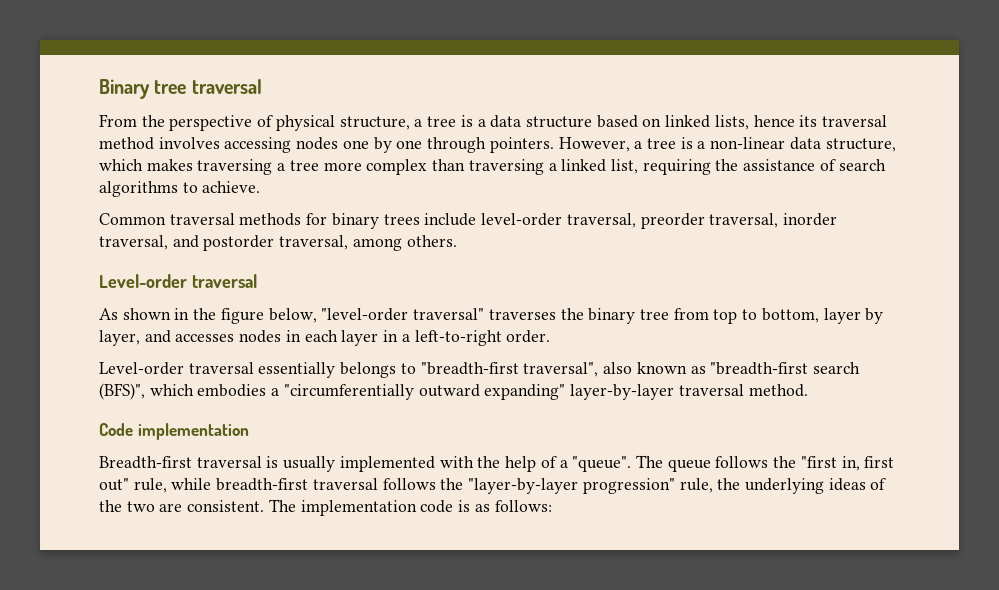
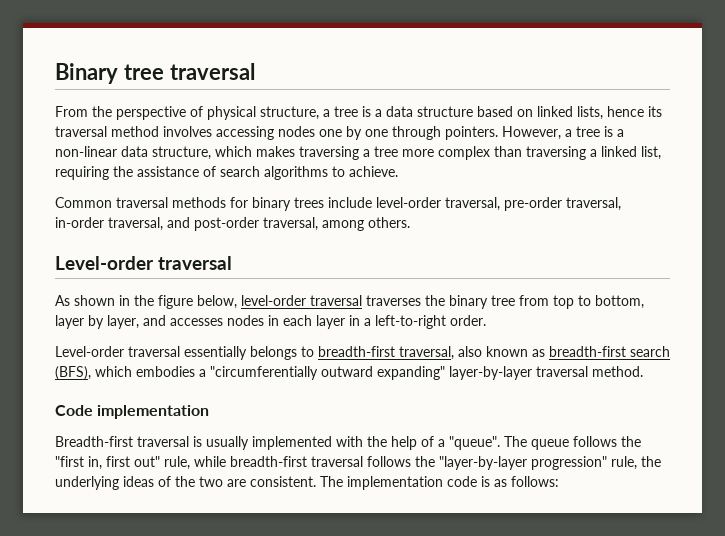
[640,213,837,229] preorder traversal, inorder -> [504,197,621,211] [55,217,104,228] pre-order traversal, in-order
[203,235,275,251] postorder -> [194,217,259,231] post-order
[321,308,485,321] "level-order traversal" -> [241,295,362,306] level-order traversal
[420,362,599,377] "breadth-first traversal", -> [318,346,454,360] breadth-first traversal,
[710,362,860,375] [99,383,145,400] "breadth-first search (BFS)", -> [549,346,670,357] [55,366,91,380] breadth-first search (BFS),

